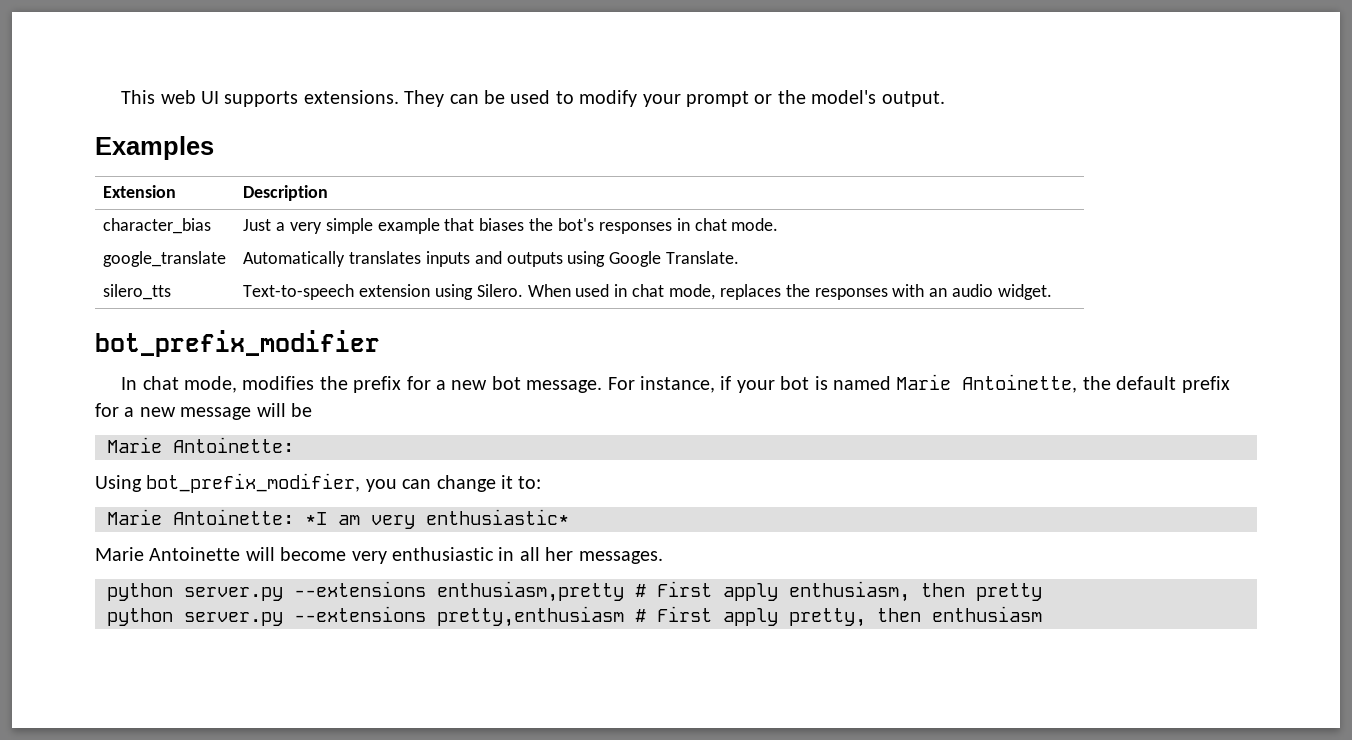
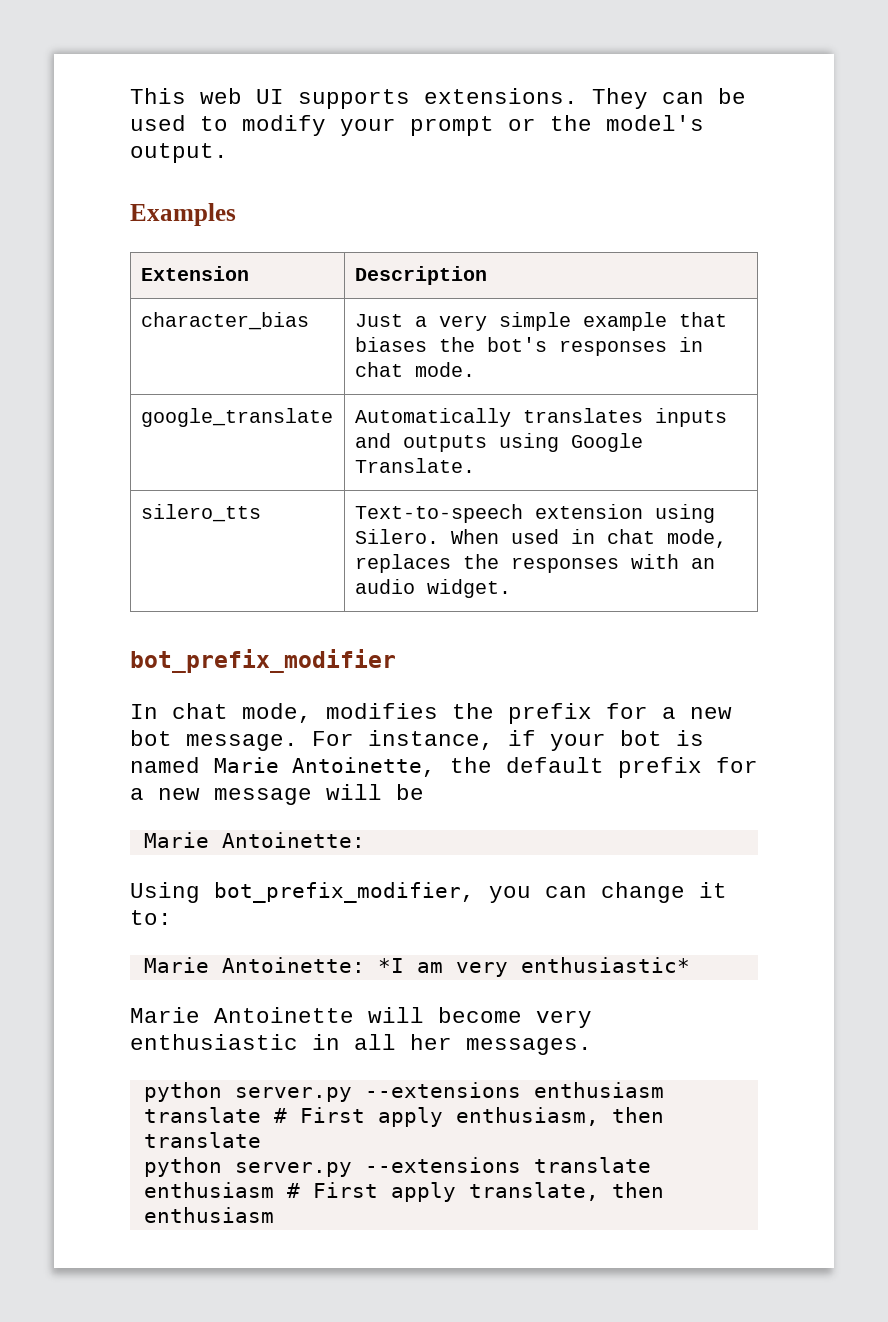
[437,581,624,602] enthusiasm,pretty -> [533,1082,664,1098] [143,1107,261,1123] enthusiasm translate
[976,583,1042,601] [107,606,866,627] pretty // python server.py --extensions pretty,enthusiasm # First apply pretty, -> [143,1132,261,1148] [143,1157,651,1177] [143,1182,599,1202] translate // python server.py --extensions translate enthusiasm # First apply translate,

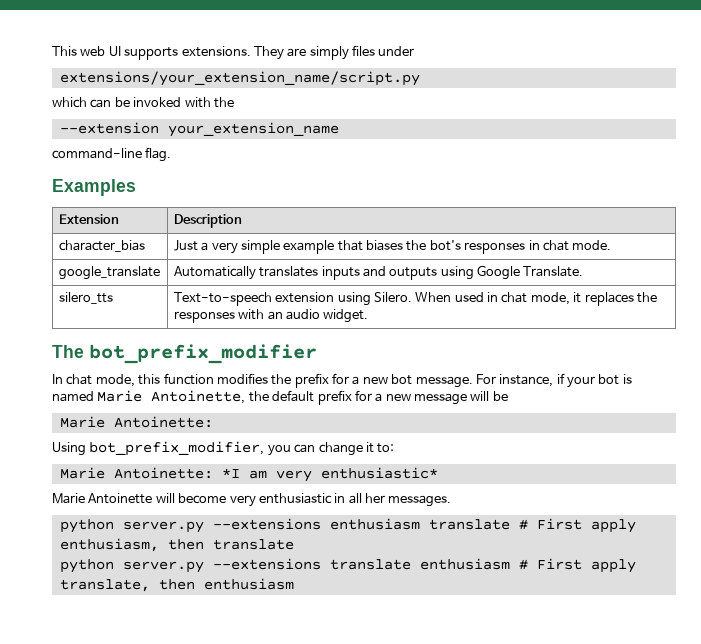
[662,88,746,104] [130,115,704,136] [130,143,228,163] can be used to modify your prompt or the model's output. -> [287,45,415,60] [59,71,420,86] [52,97,234,108] [59,122,339,137] [52,147,172,162] are simply files under // extensions/your_extension_name/script.py // which can be invoked with the // --extension your_extension_name // command-line flag.
(727, 538) none -> [573,292,582,303] it
(511, 588) none -> [52,345,84,358] The
(312, 713) none -> [138,373,214,385] this function

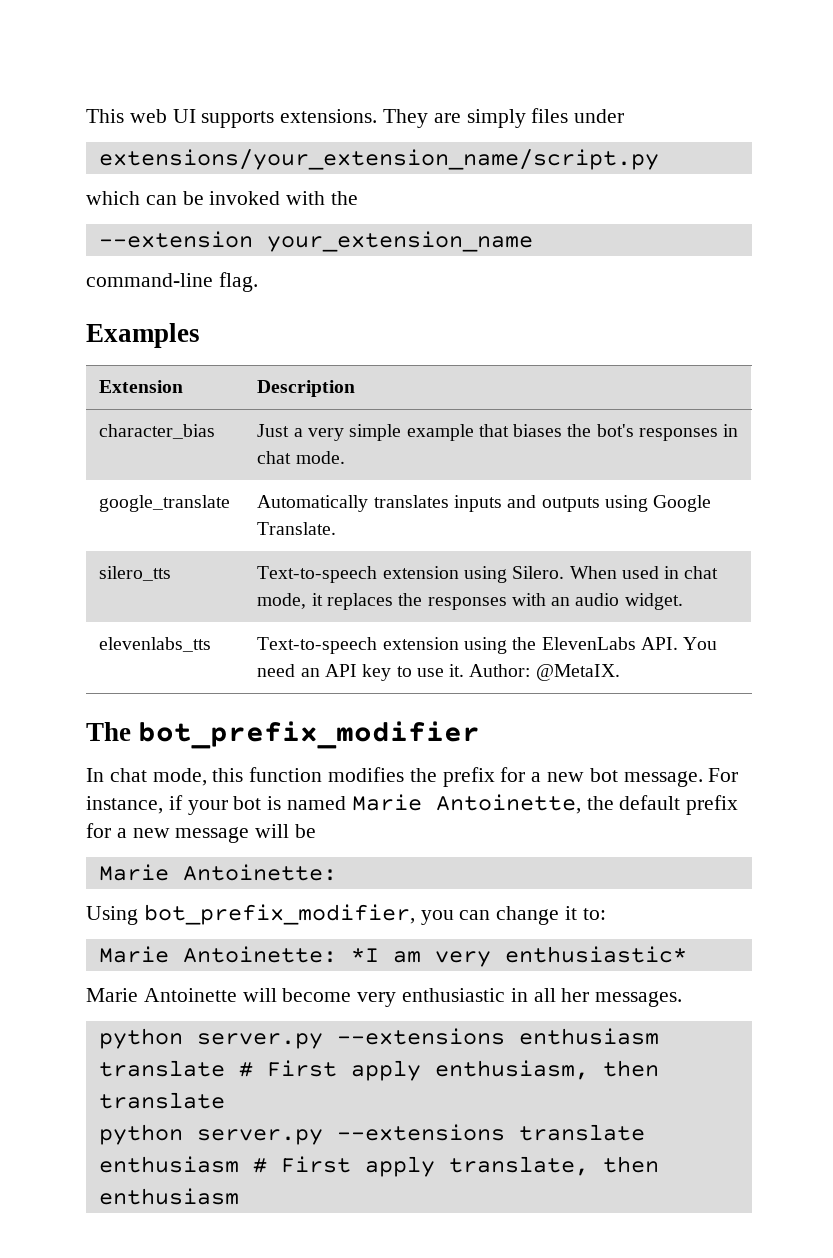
(369, 316) none -> [99,637,212,652] [257,637,718,654] [257,664,620,681] // elevenlabs_tts | Text-to-speech extension using the ElevenLabs API. You need an API key to use it. Author: @MetaIX.

